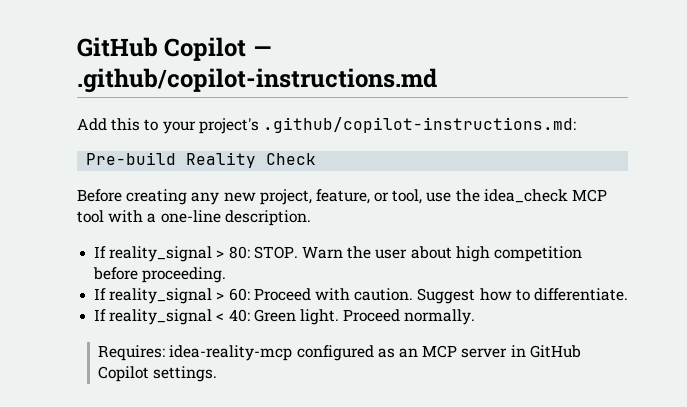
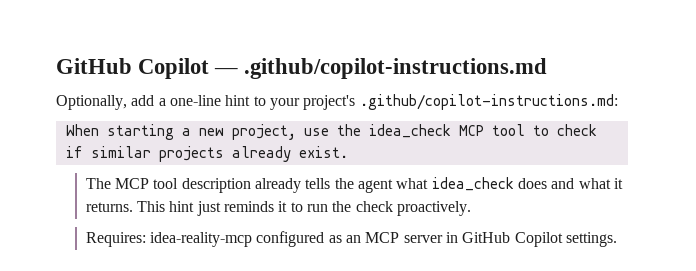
[77,118,141,131] Add this -> [56,95,251,110] Optionally, add a one-line hint
[86,152,317,168] [77,189,423,205] Pre-build Reality Check // Before creating any new project, feature, or tool, -> [65,124,296,140] When starting a new project,
[108,210,311,226] [94,246,582,262] [93,267,227,283] [94,288,628,304] [94,309,476,325] with a one-line description. // If reality_signal > 80: STOP. Warn the user about high competition before proceeding. // If reality_signal > 60: Proceed with caution. Suggest how to differentiate. // If reality_signal < 40: Green light. Proceed normally. -> [532,124,597,136] [65,146,348,162] [85,177,623,193] [85,201,471,216] to check if similar projects already exist. // The MCP tool description already tells the agent what idea_check does and what it returns. This hint just reminds it to run the check proactively.

